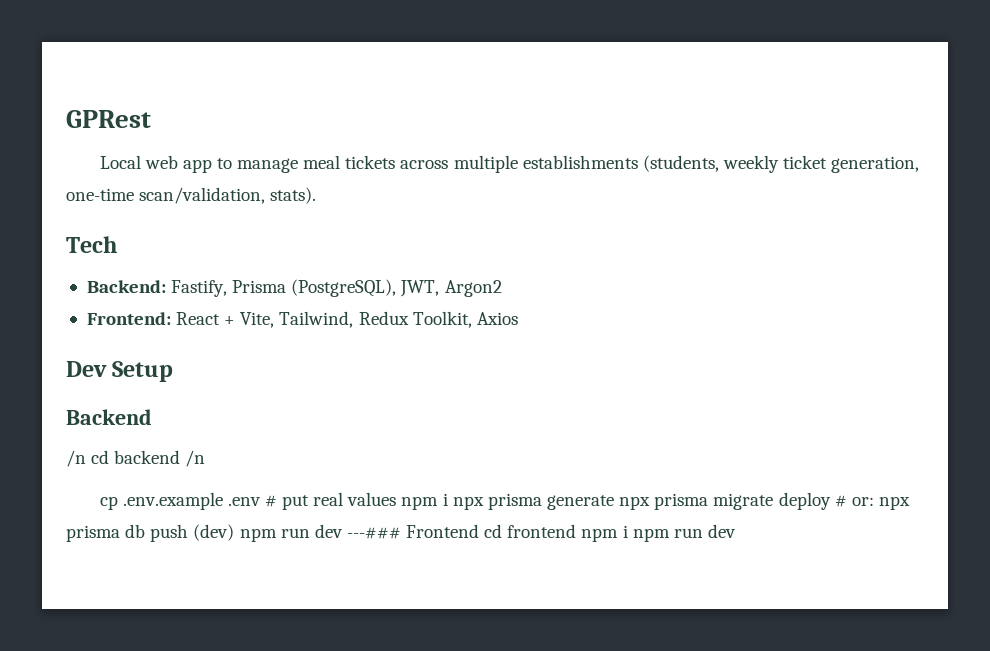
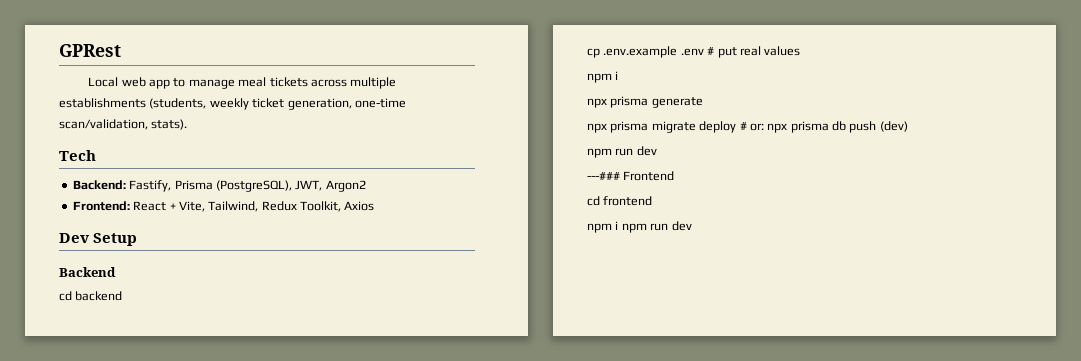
[66,450,86,467] /n -> (116, 272) none
[185,450,206,467] /n -> (123, 296) none
[401,493,448,510] npm i -> [587,71,619,83] // npm i //
(615, 502) none -> (703, 102) //
[239,524,343,542] npm run dev -> [587,146,657,158] // npm run dev //
(480, 531) none -> (675, 176) //
(577, 531) none -> (653, 201) //

